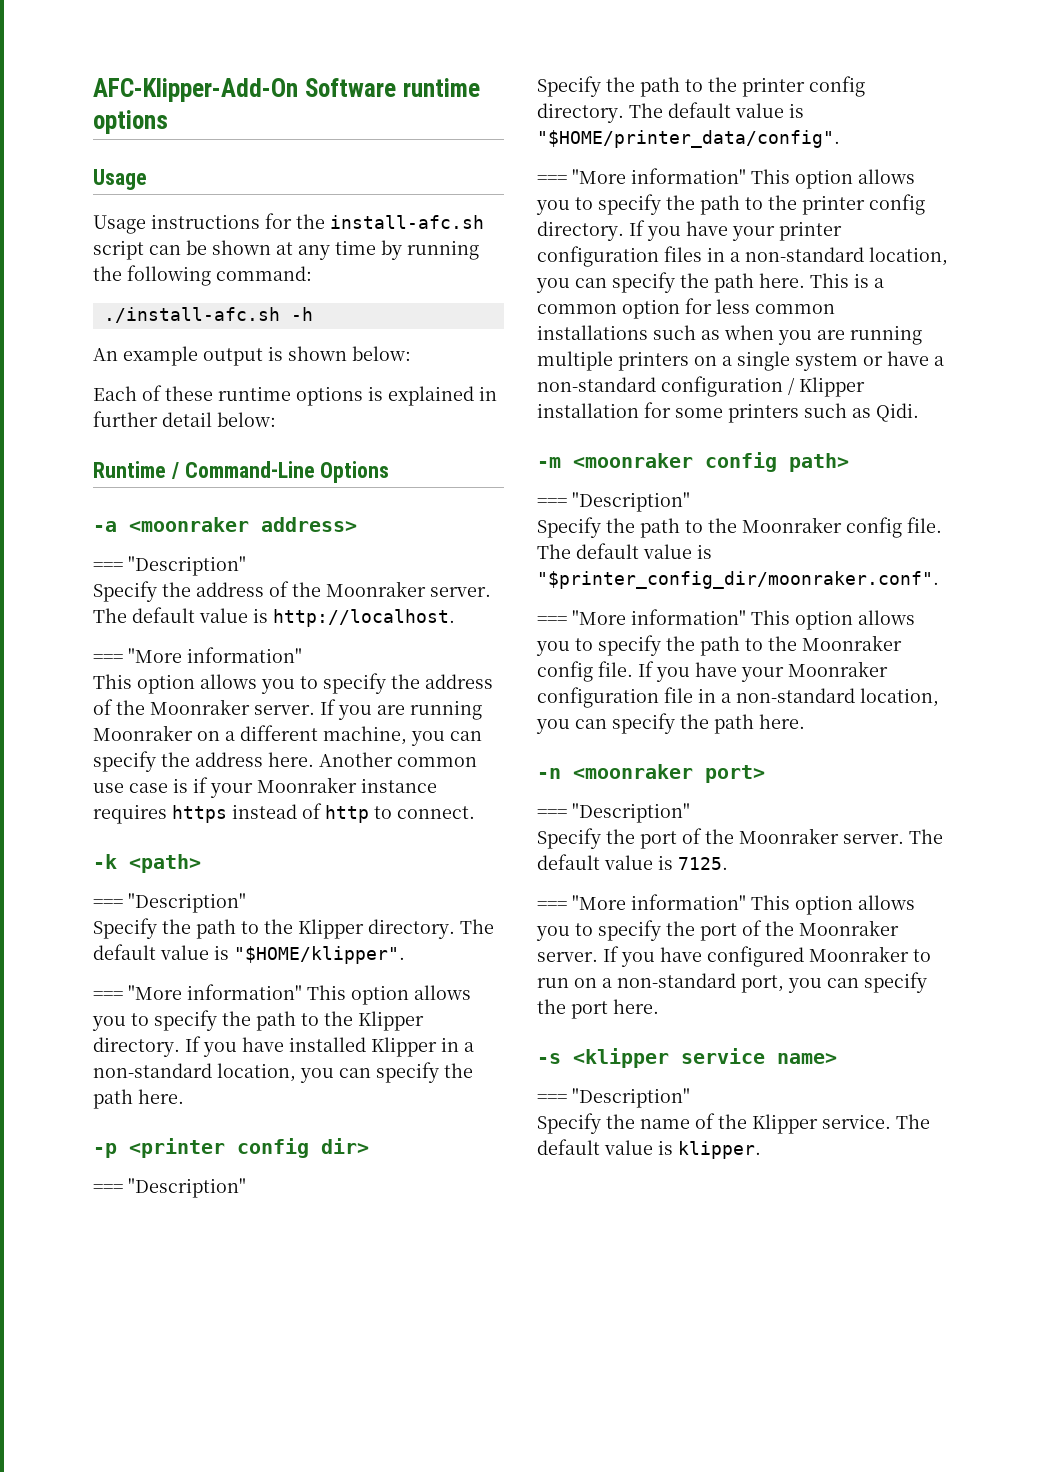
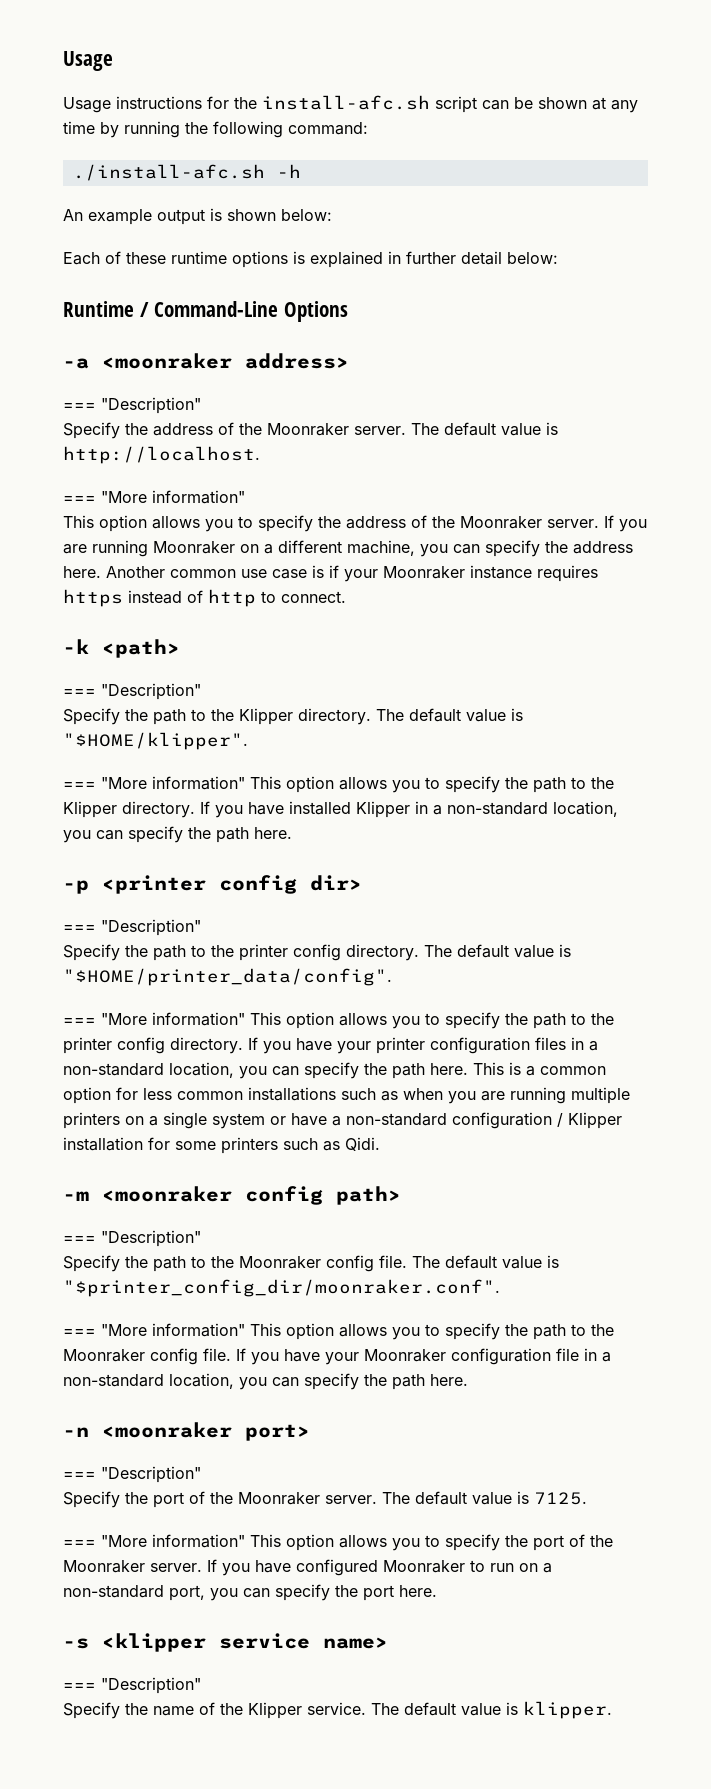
[93,78,480,102] [93,110,168,134] AFC-Klipper-Add-On Software runtime options // -> (63, 61) none

